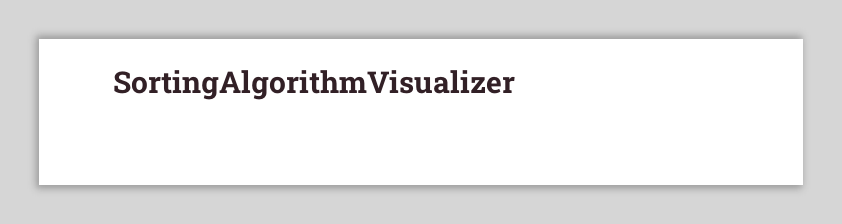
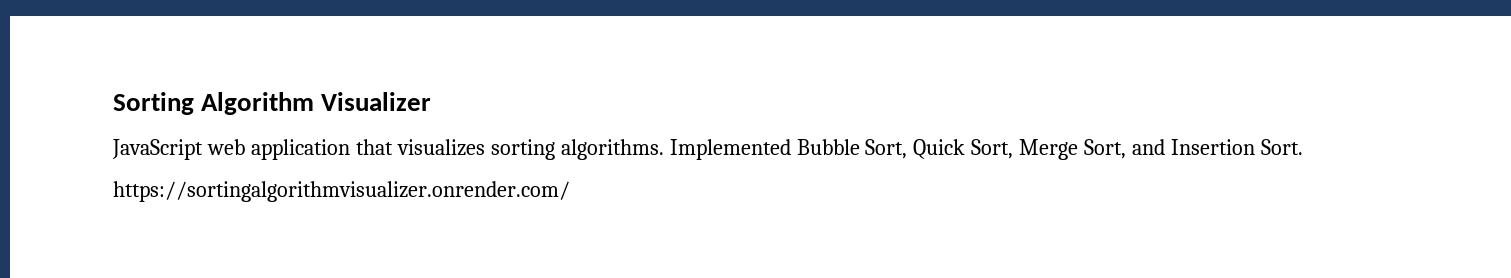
[113,70,515,100] SortingAlgorithmVisualizer -> [113,92,432,115] [112,139,1304,160] [113,181,570,202] Sorting Algorithm Visualizer // JavaScript web application that visualizes sorting algorithms. Implemented Bubble Sort, Quick Sort, Merge Sort, and Insertion Sort. // https://sortingalgorithmvisualizer.onrender.com/

